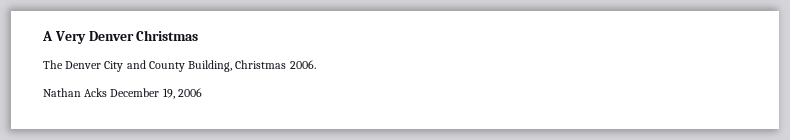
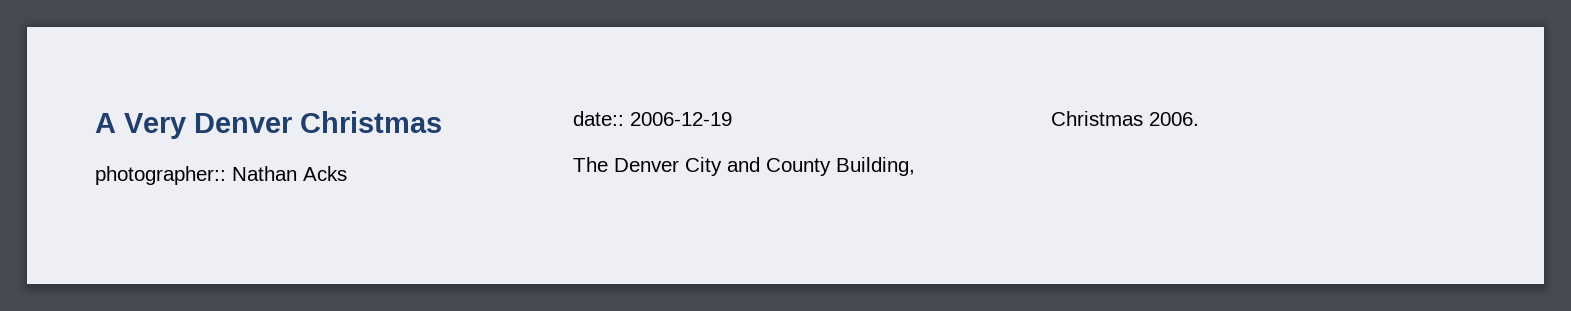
(199, 35) none -> [95,166,347,185] [573,111,732,126] // photographer:: Nathan Acks // date:: 2006-12-19
[43,88,202,99] // Nathan Acks December 19, 2006 -> (1199, 119) none

